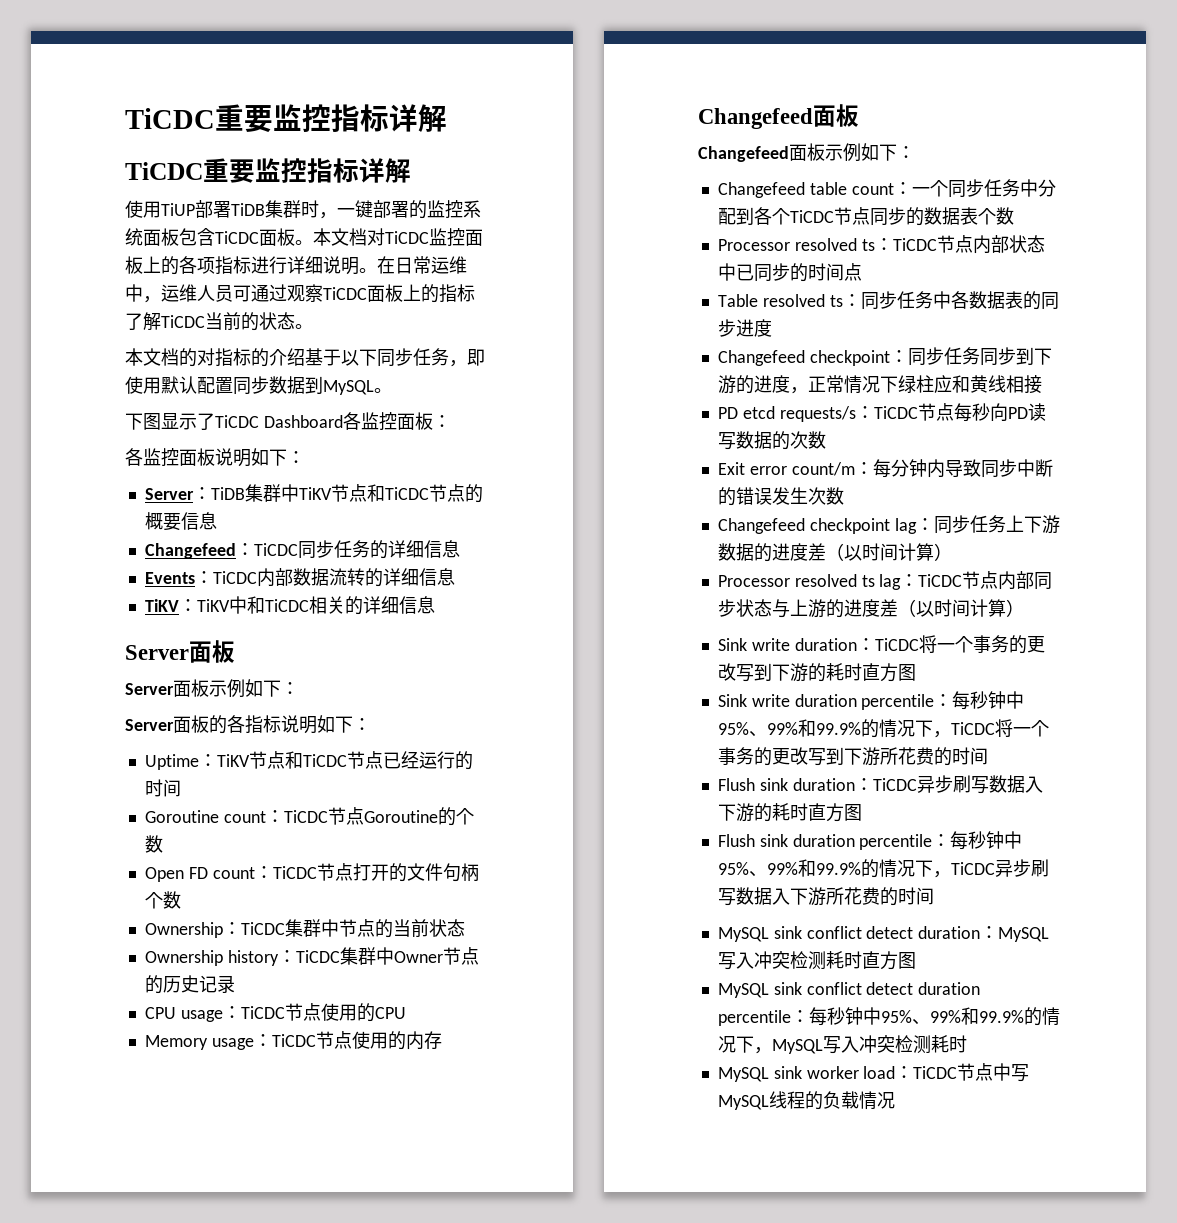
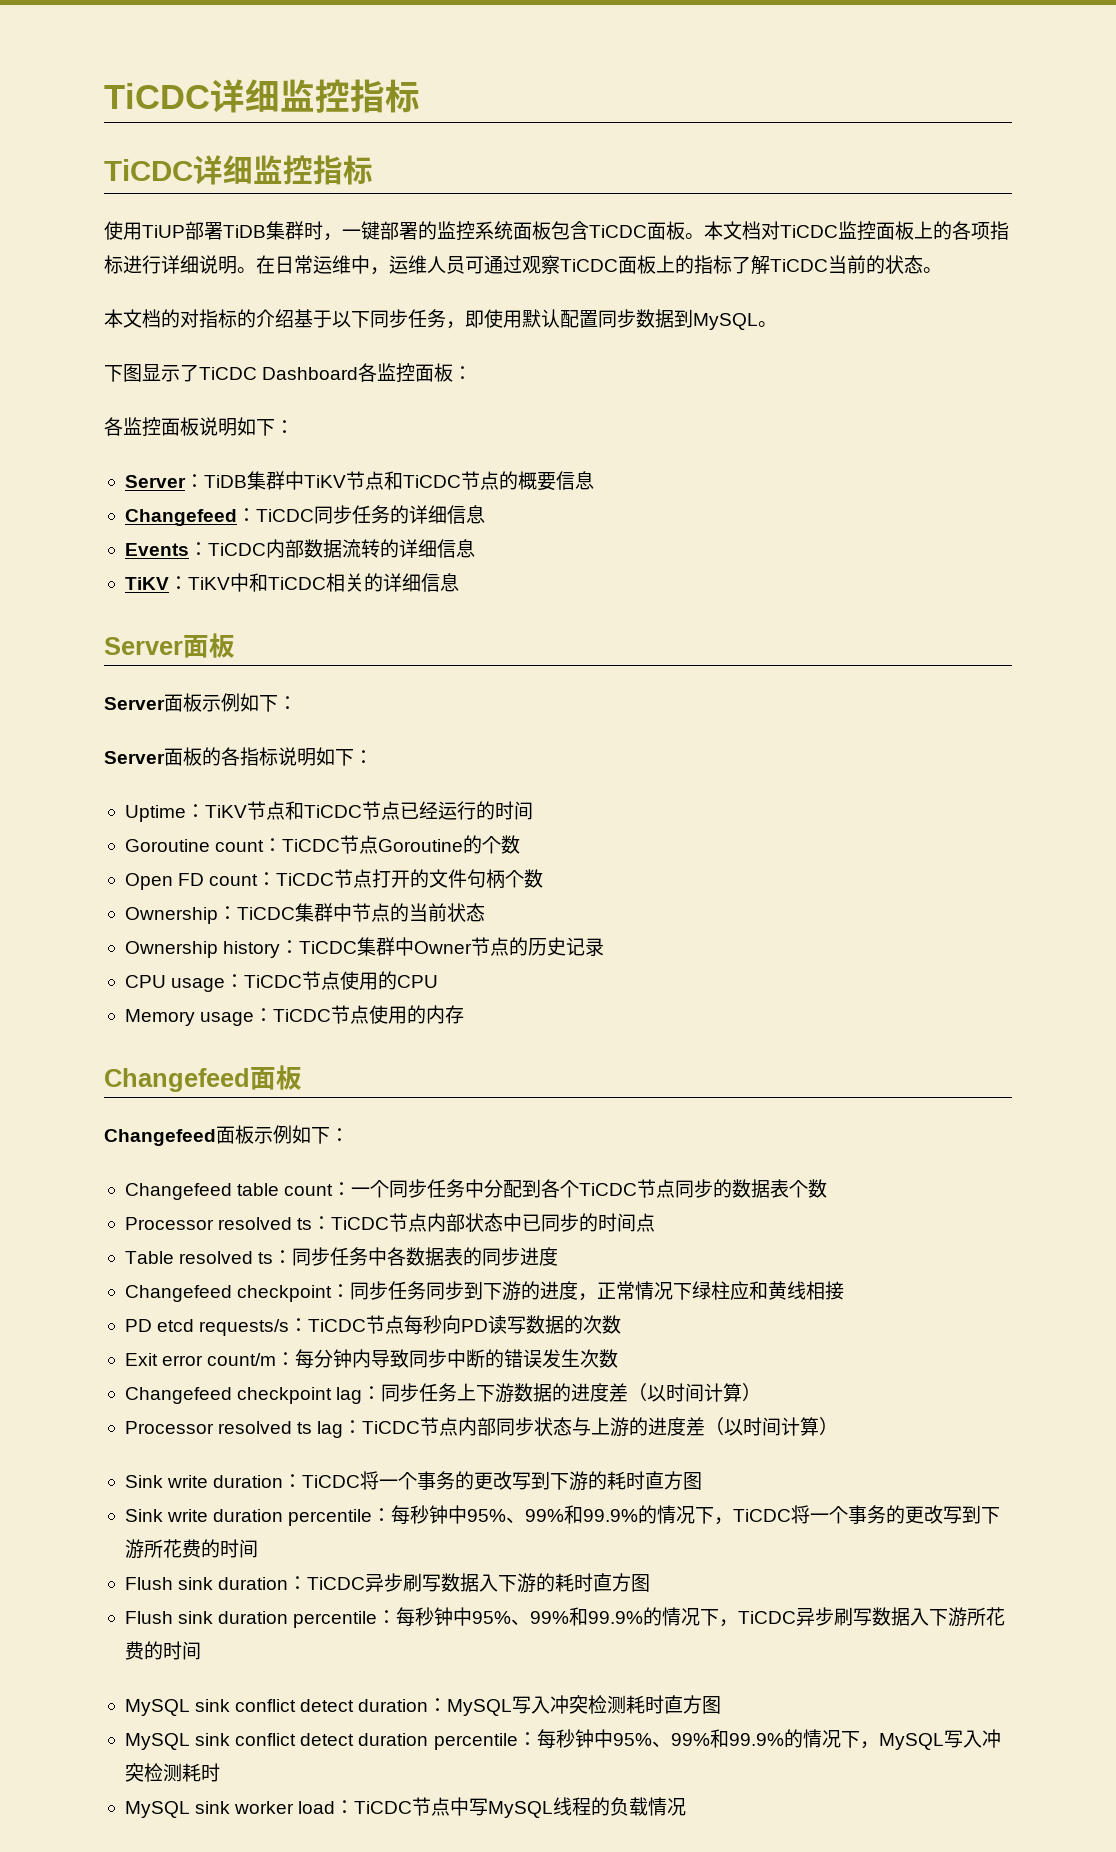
[125,104,447,132] [125,158,411,183] TiCDC重要监控指标详解 // TiCDC重要监控指标详解 -> [104,79,420,113] [104,155,373,185] TiCDC详细监控指标 // TiCDC详细监控指标

